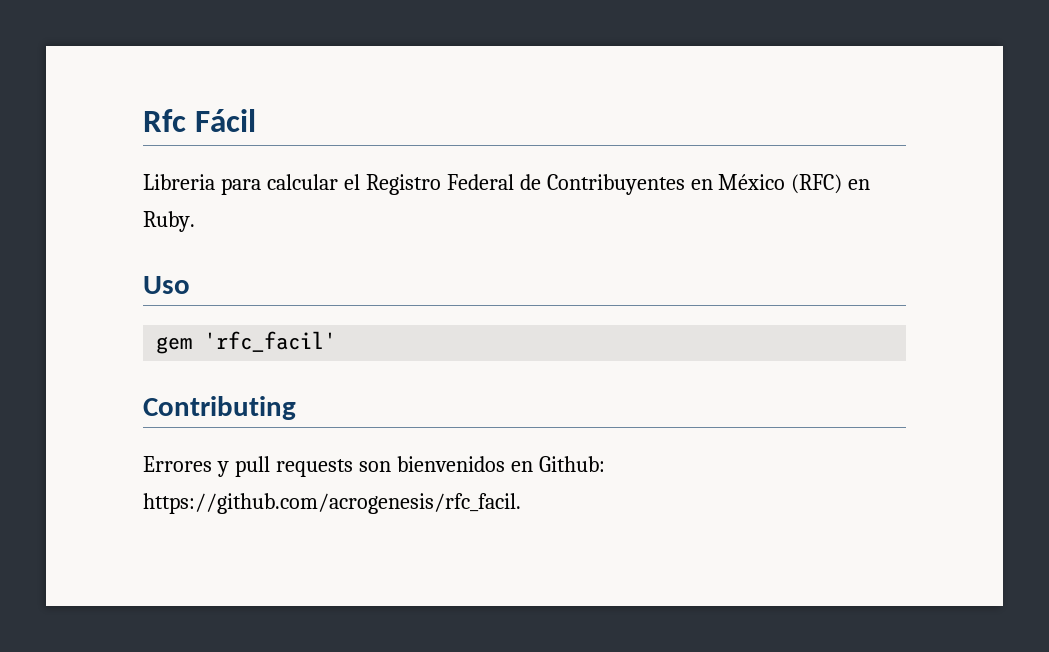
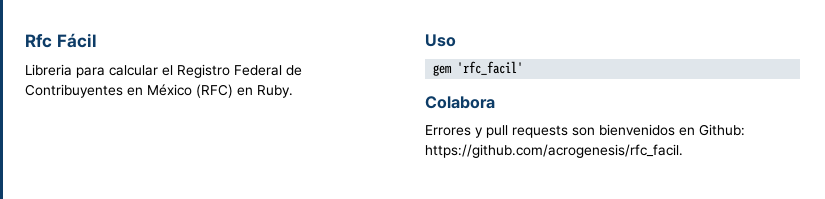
[143,396,296,420] Contributing -> [425,96,495,109] Colabora

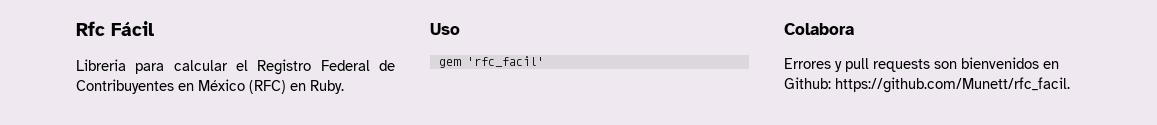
[425,144,683,158] https://github.com/acrogenesis/rfc_facil. -> [835,77,1070,93] https://github.com/Munett/rfc_facil.

